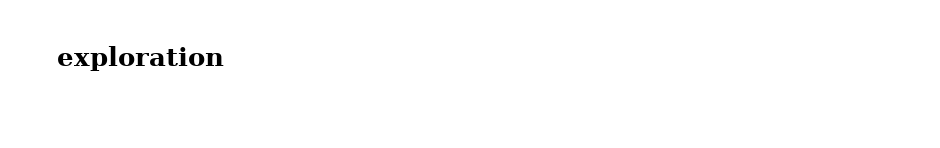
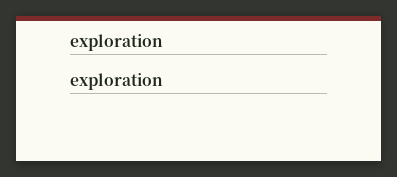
[57,46,224,71] exploration -> [70,34,163,51] [70,73,163,90] exploration // exploration

